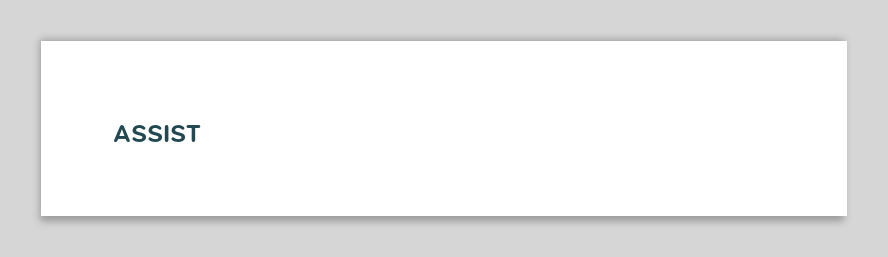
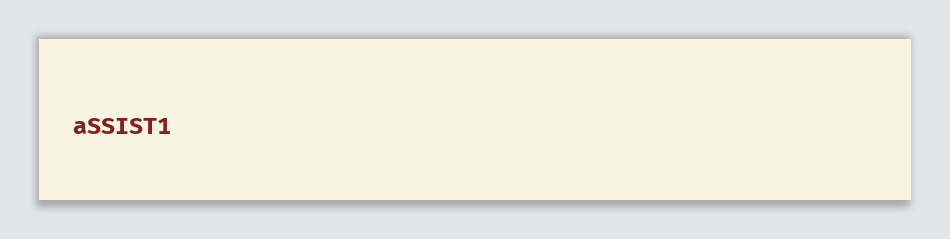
[113,125,201,142] ASSIST -> [73,118,171,134] aSSIST1

